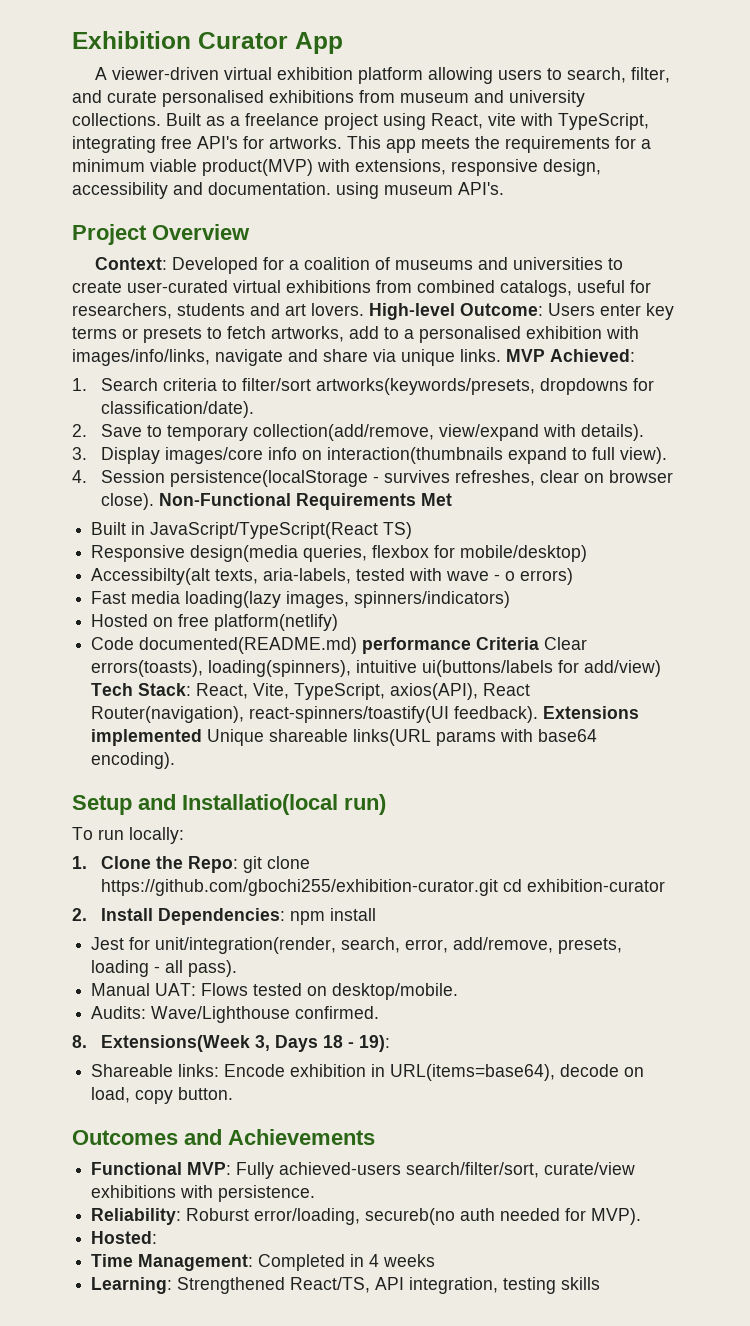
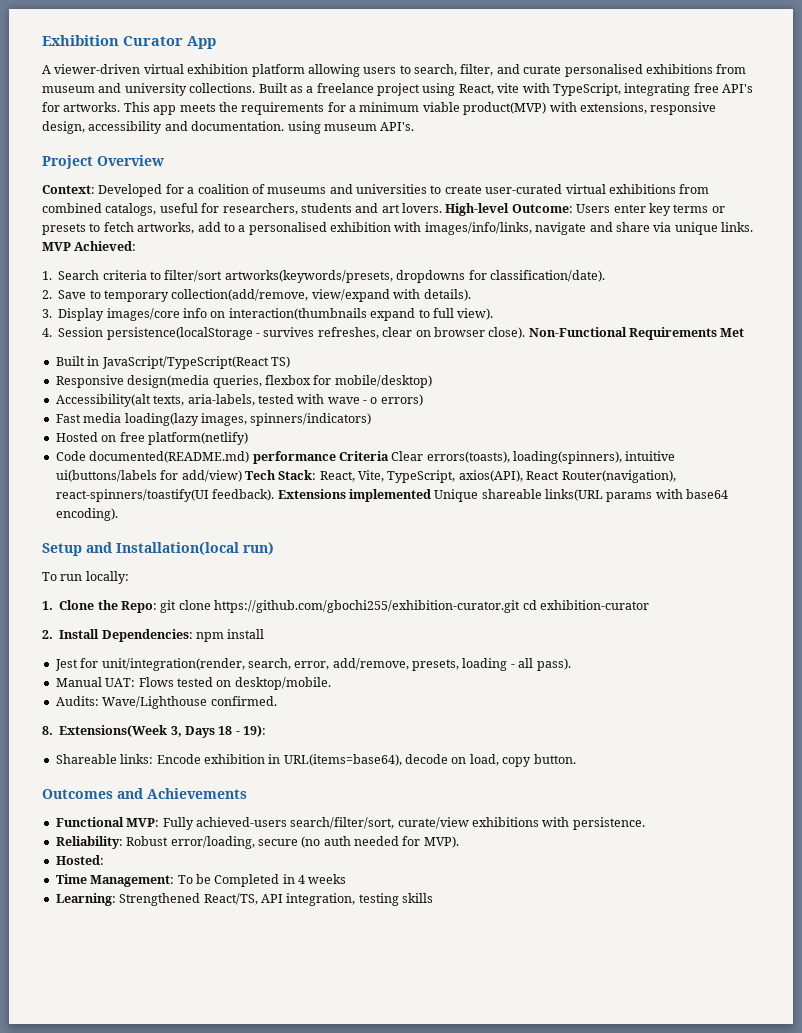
[91,568,211,585] Accessibilty(alt -> [55,394,151,407] Accessibility(alt
[182,794,338,815] Installatio(local -> [116,542,239,555] Installation(local
[186,1208,456,1225] Roburst error/loading, secureb(no -> [126,836,321,849] Robust error/loading, secure (no
(254, 1262) none -> [177,874,211,884] To be

